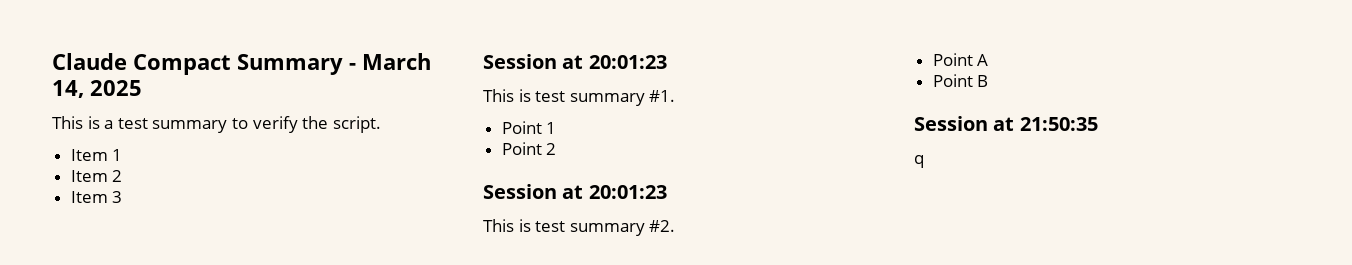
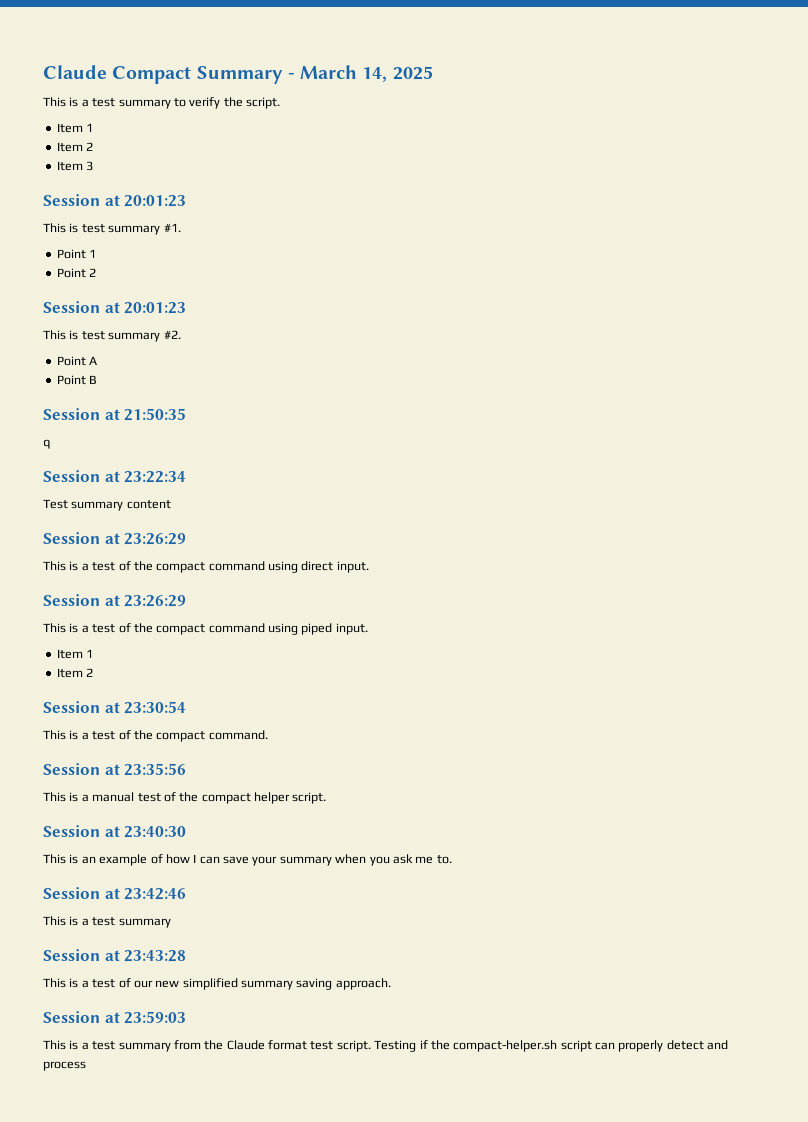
(924, 161) none -> [43,470,187,483] [43,499,171,511] [43,532,187,545] [43,561,369,573] [43,594,187,607] [43,623,368,635] [56,649,94,659] [56,668,94,678] [43,701,187,714] [43,730,268,742] [43,763,187,776] [43,792,327,804] [43,825,187,838] [43,854,452,866] [43,887,187,900] [43,916,171,928] [43,949,187,962] [43,978,391,990] [43,1011,187,1024] [43,1040,729,1052] [43,1061,86,1071] // Session at 23:22:34 // Test summary content // Session at 23:26:29 // This is a test of the compact command using direct input. // Session at 23:26:29 // This is a test of the compact command using piped input. // Item 1 // Item 2 // Session at 23:30:54 // This is a test of the compact command. // Session at 23:35:56 // This is a manual test of the compact helper script. // Session at 23:40:30 // This is an example of how I can save your summary when you ask me to. // Session at 23:42:46 // This is a test summary // Session at 23:43:28 // This is a test of our new simplified summary saving approach. // Session at 23:59:03 // This is a test summary from the Claude format test script. Testing if the compact-helper.sh script can properly detect and process

